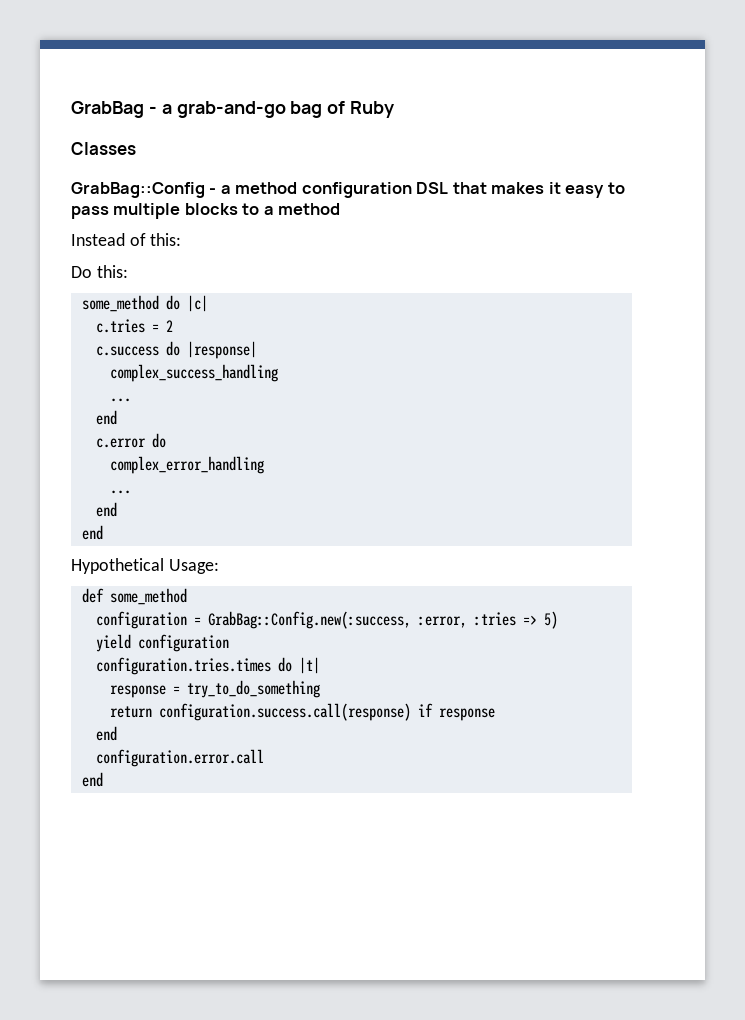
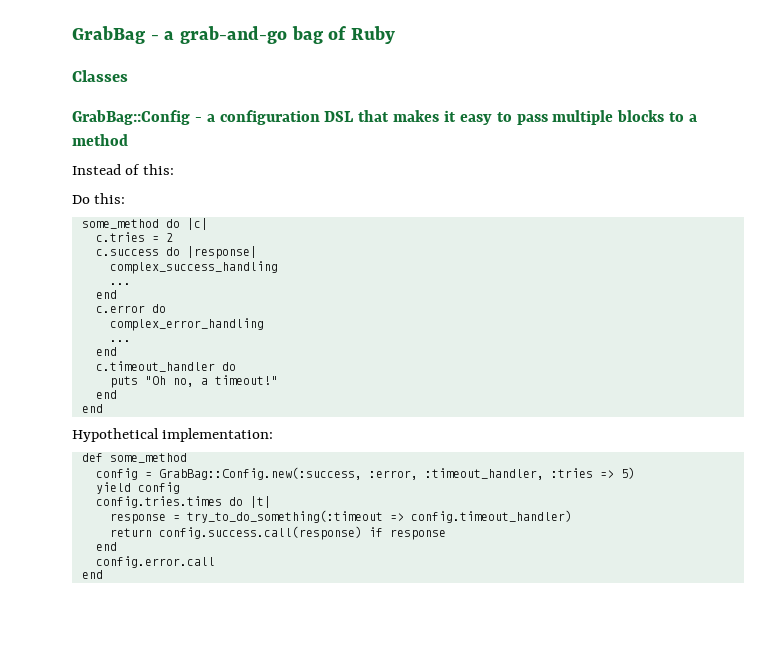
[235,182,298,194] method -> (215, 118) none
(117, 509) none -> [95,361,236,372] [109,375,278,388] [95,390,117,399] // c.timeout_handler do // puts "Oh no, a timeout!" // end
[168,559,219,574] Usage: -> [162,428,274,442] implementation:
[95,611,187,629] configuration -> [95,468,138,480] config
(467, 622) none -> [424,468,544,480] :timeout_handler,
[137,634,229,652] [95,657,271,675] configuration // configuration.tries.times -> [137,482,180,494] [95,496,222,508] config // config.tries.times
[186,680,320,698] try_to_do_something -> [186,510,572,523] try_to_do_something(:timeout => config.timeout_handler)
[158,703,411,721] configuration.success.call(response) -> [158,526,362,540] config.success.call(response)
[95,749,264,767] configuration.error.call -> [95,556,215,568] config.error.call

